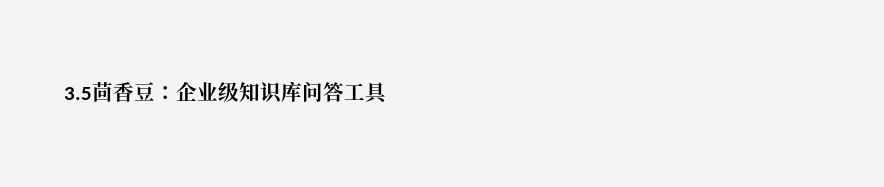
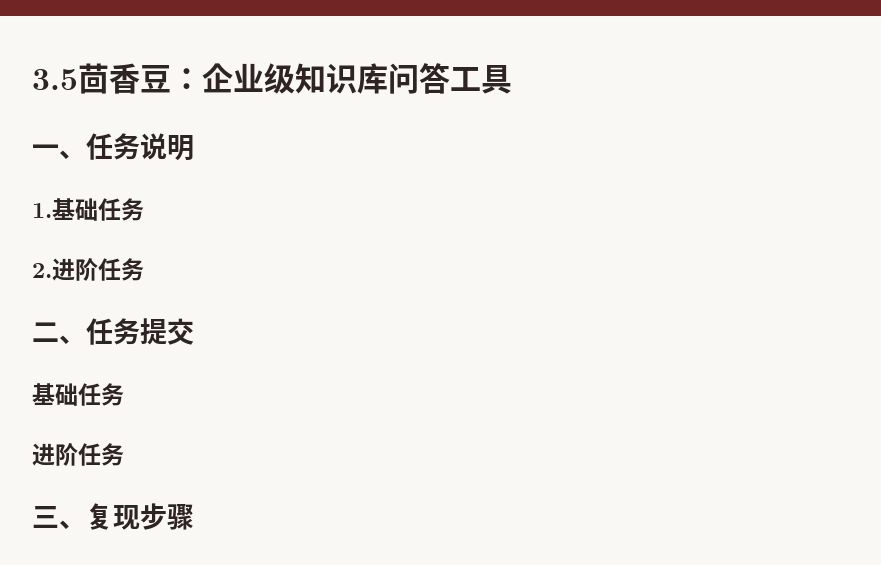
(388, 93) none -> [32,133,194,161] [32,198,144,221] [32,258,144,281] [32,318,194,345] [32,383,124,406] [32,443,124,466] [32,503,194,530] // 一、任务说明 // 1.基础任务 // 2.进阶任务 // 二、任务提交 // 基础任务 // 进阶任务 // 三、复现步骤

